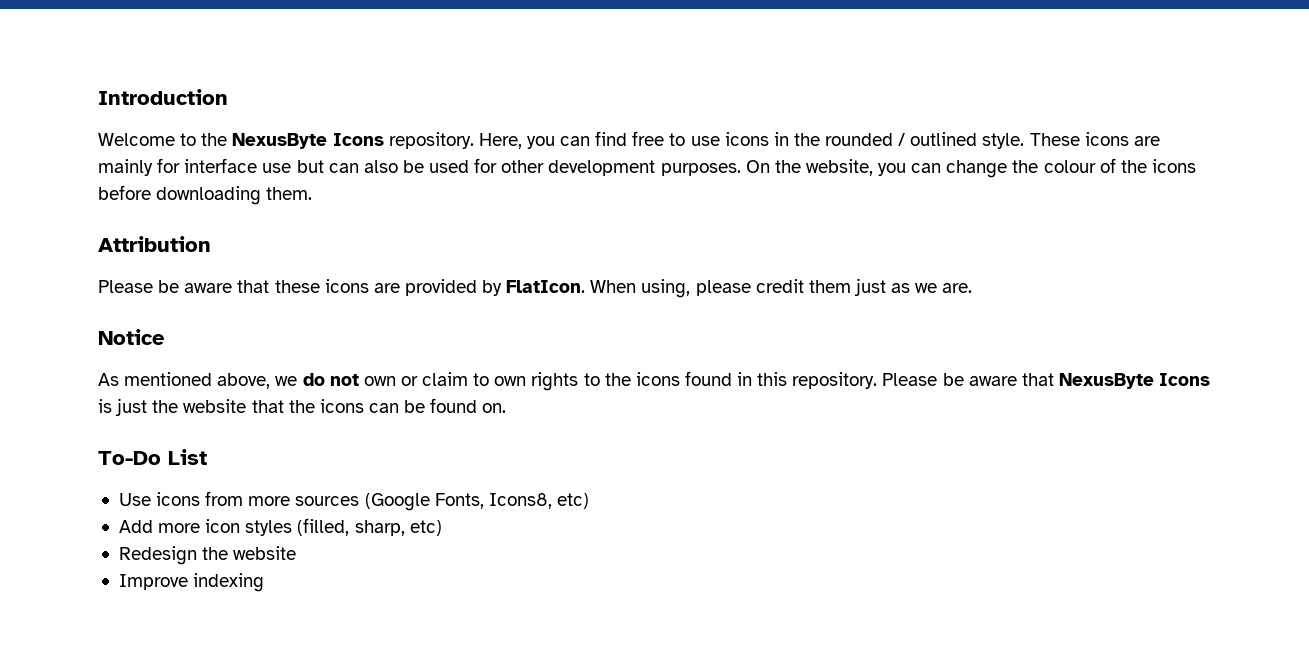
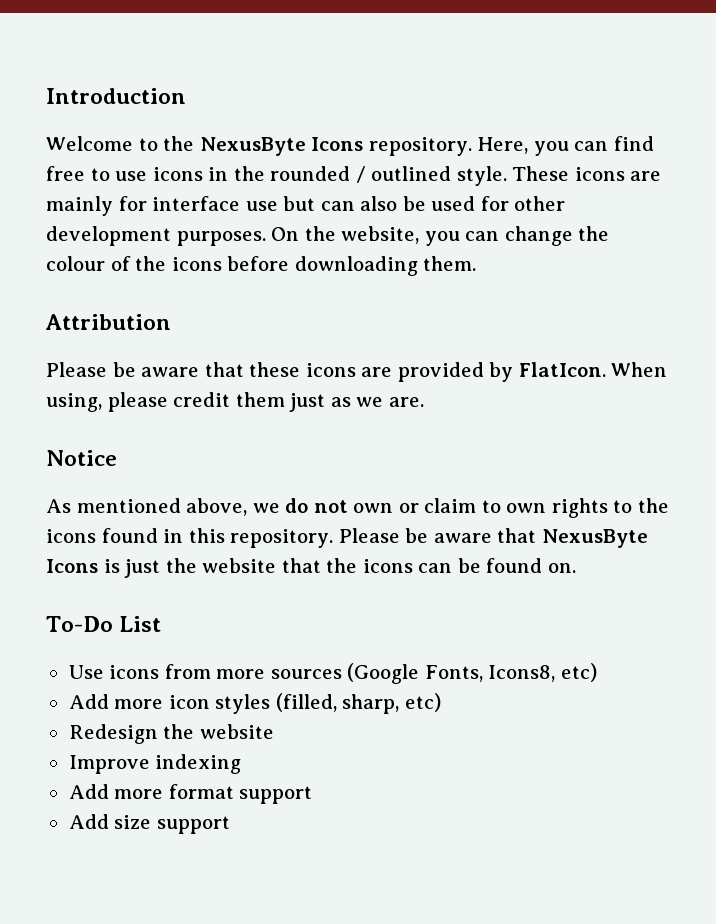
(265, 582) none -> [68,784,313,804] [68,814,230,834] // Add more format support // Add size support

